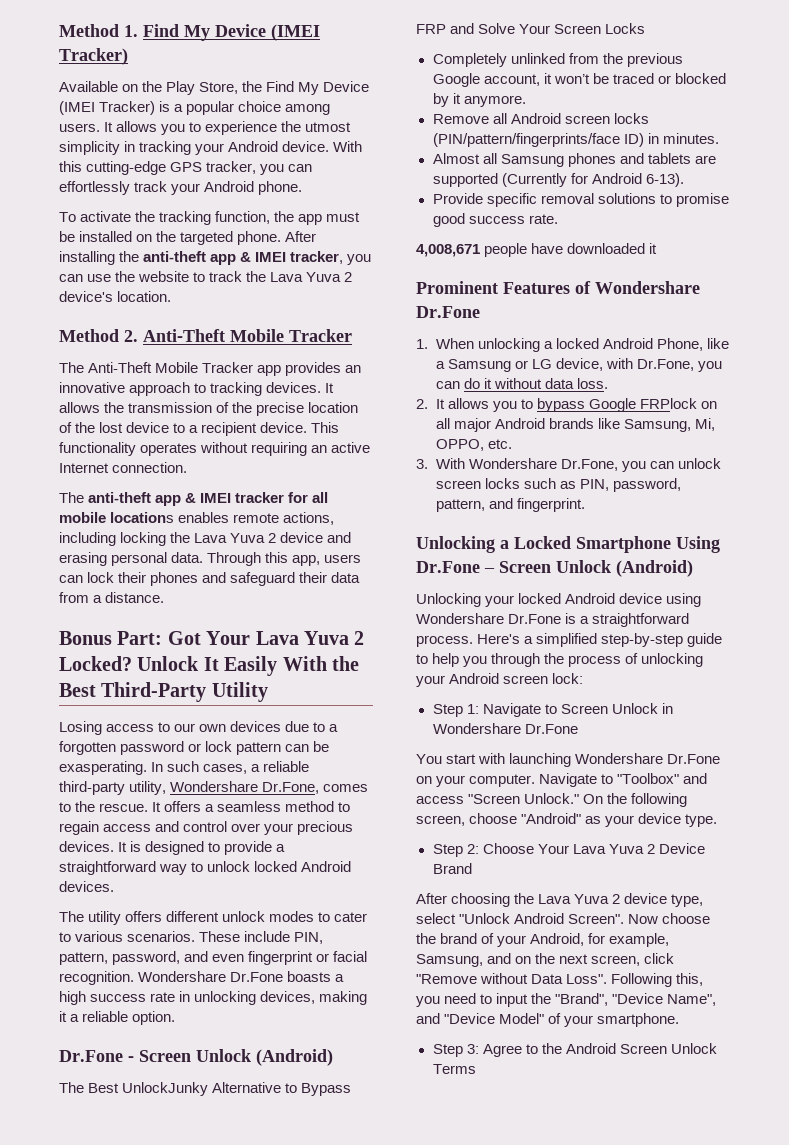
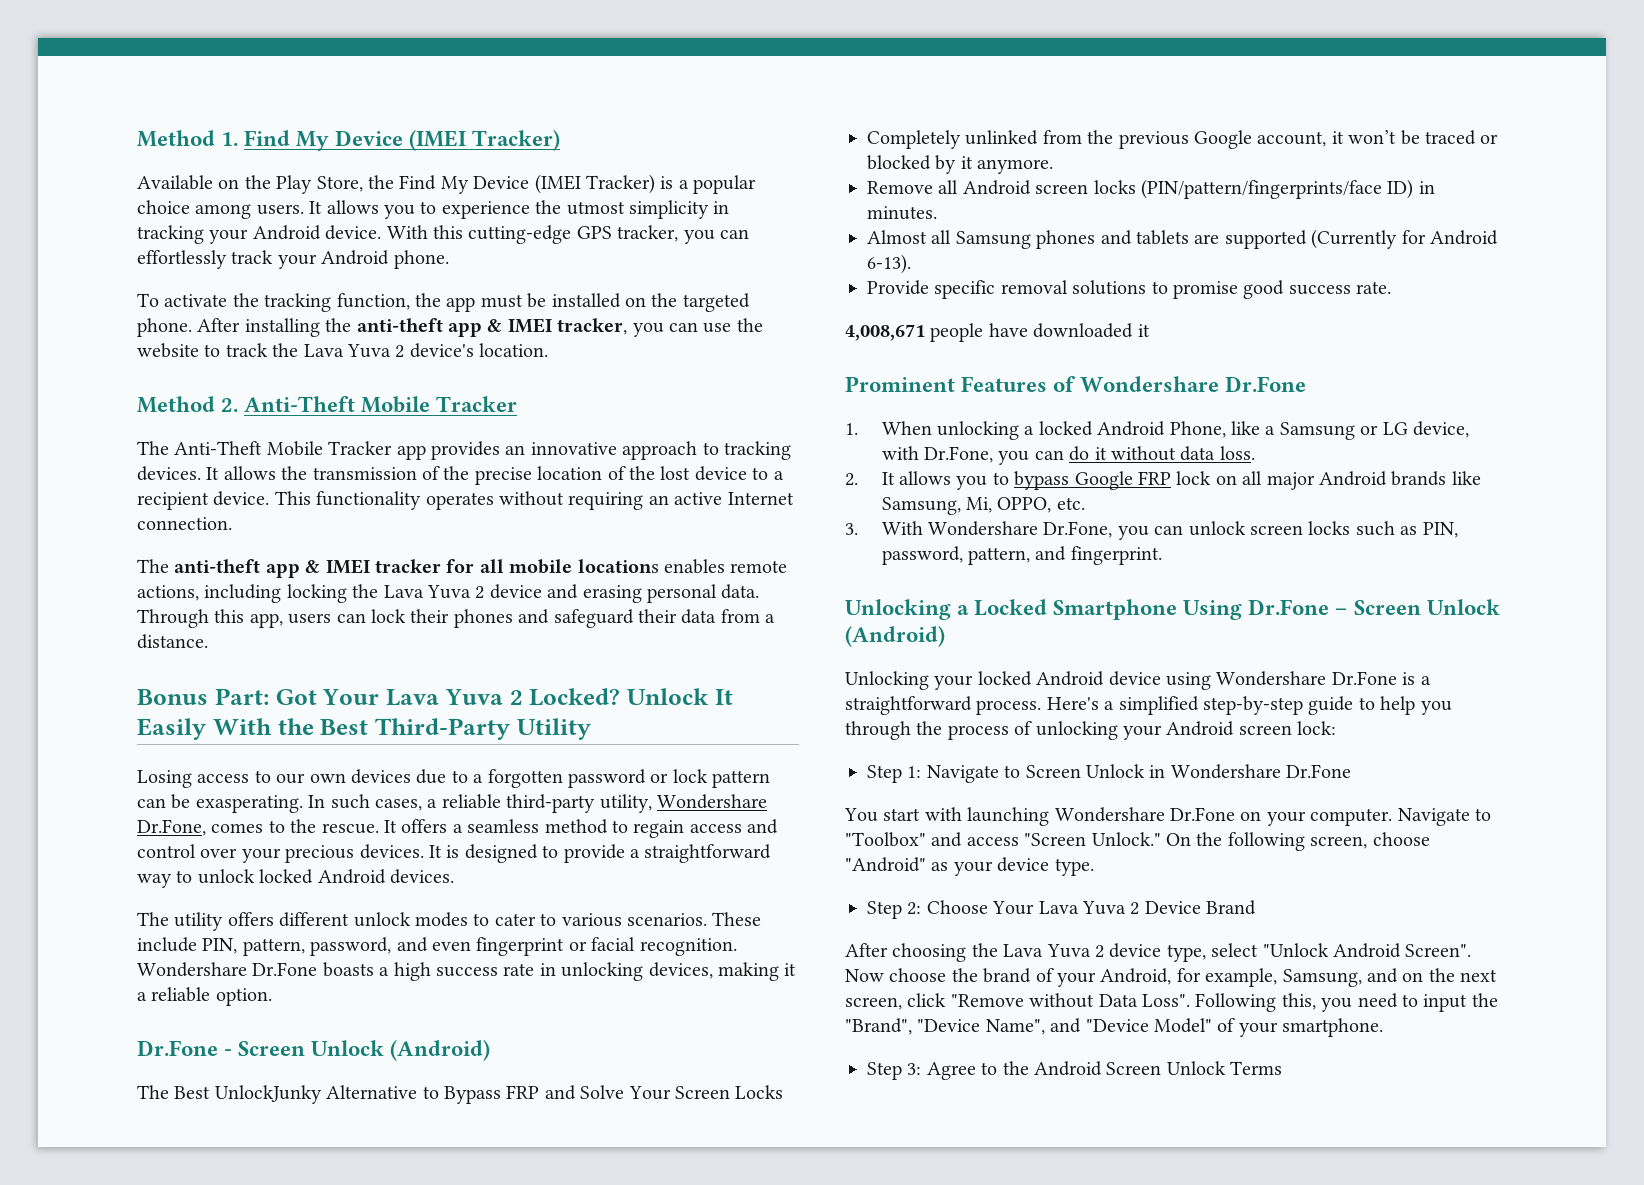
[639,398,697,409] FRPlock -> [1138,471,1212,485] FRP lock

